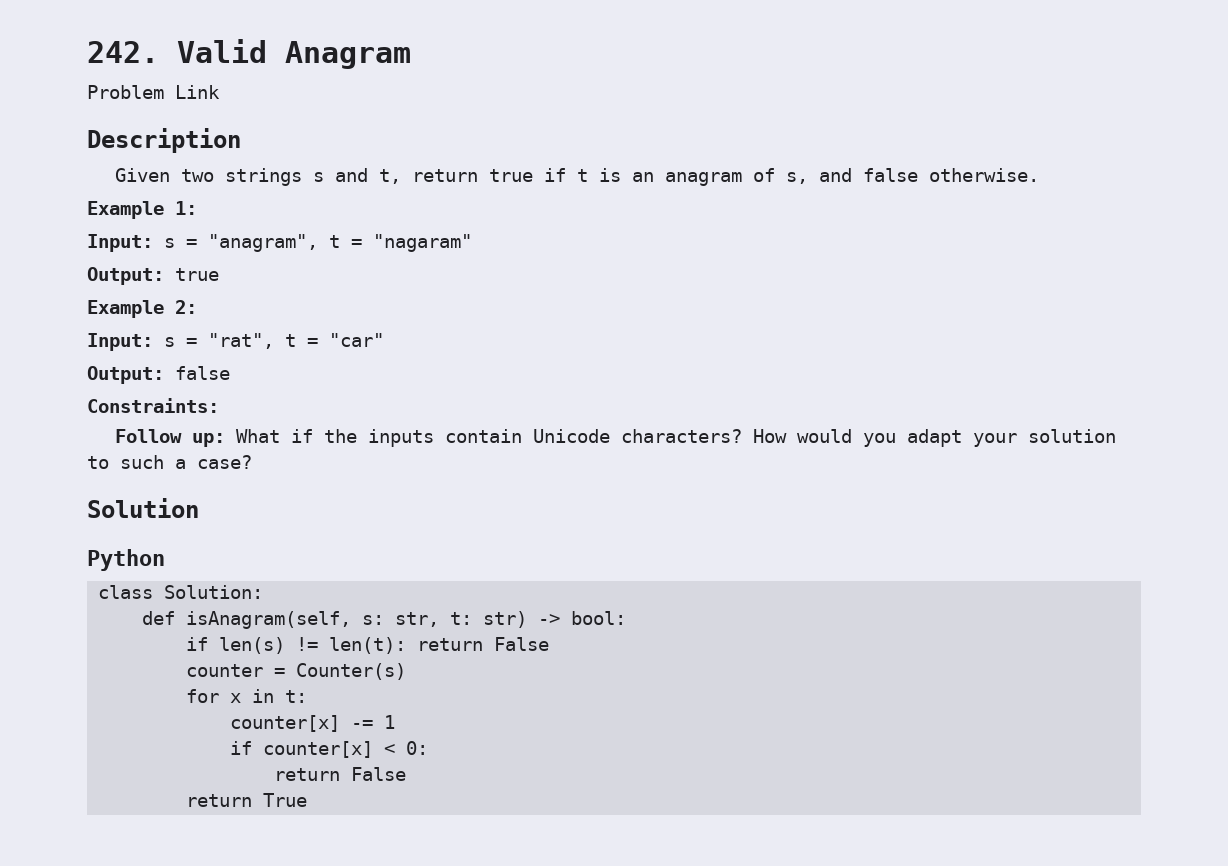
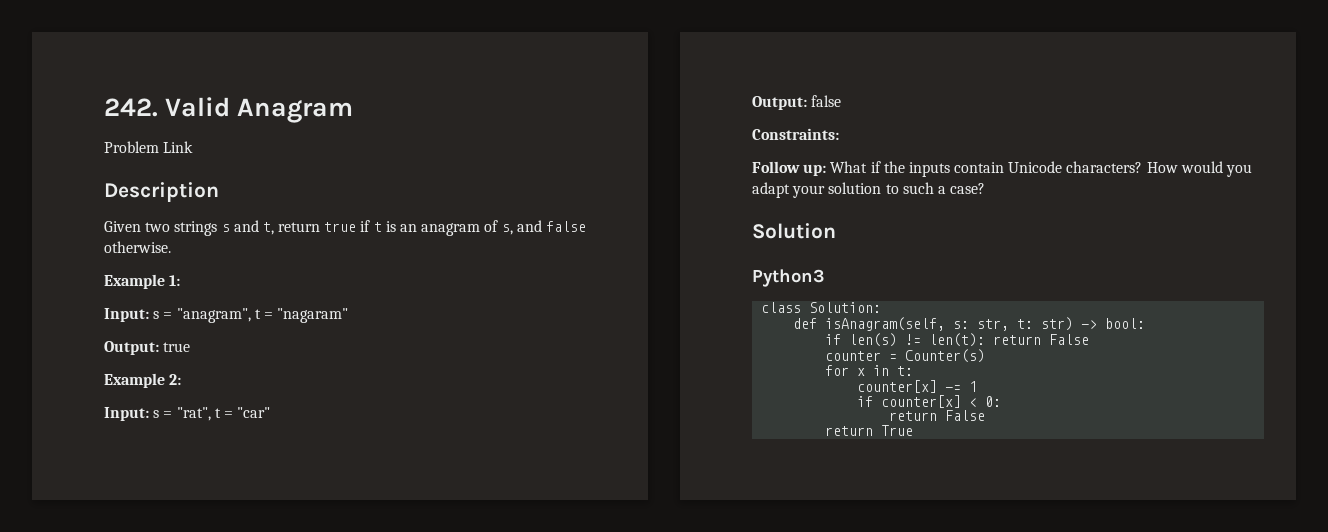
[87,549,165,571] Python -> [752,269,825,287] Python3

